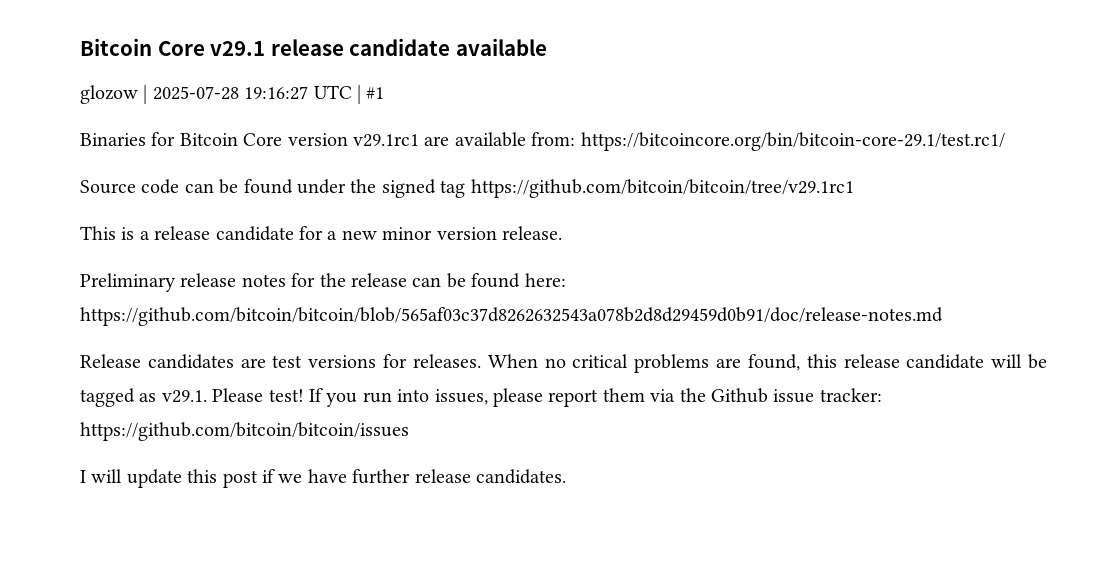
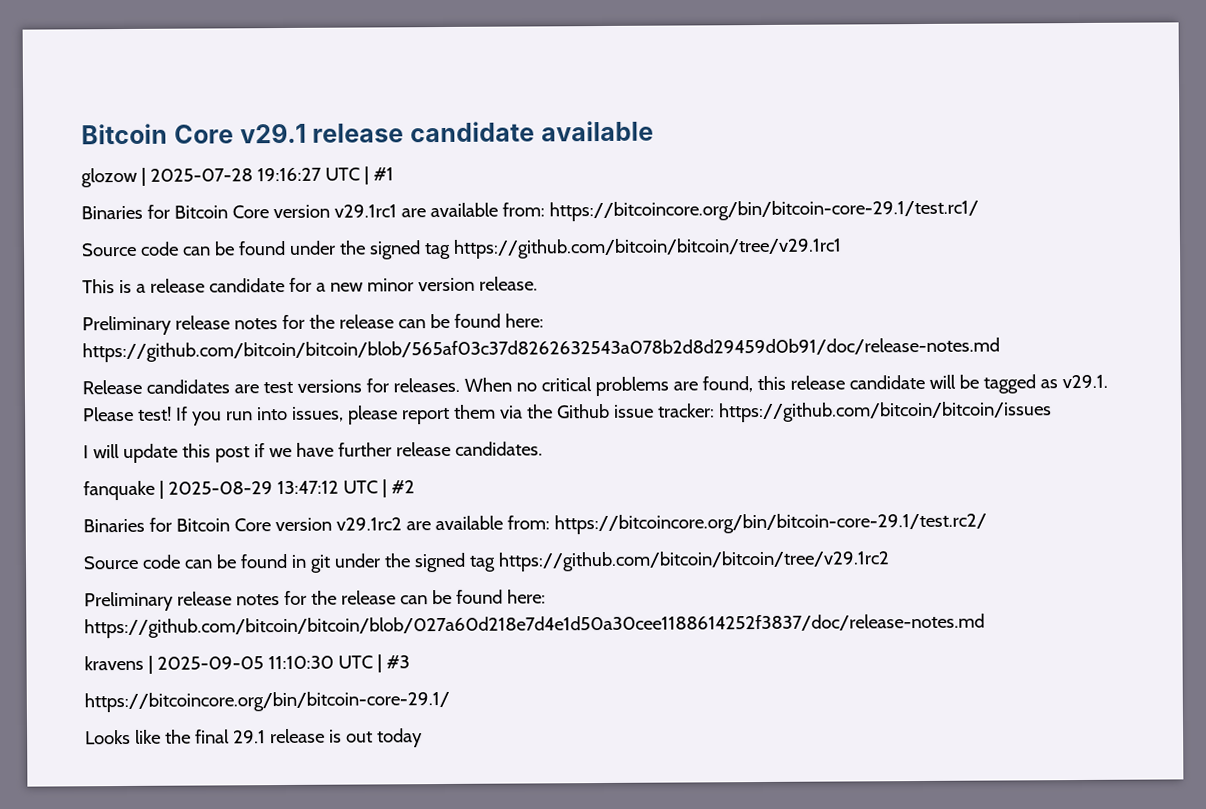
(566, 476) none -> [83,479,415,501] [83,512,987,535] [83,550,890,573] [84,589,546,612] [84,613,985,639] [84,654,410,674] [84,690,450,713] [85,728,423,748] // fanquake | 2025-08-29 13:47:12 UTC | #2 // Binaries for Bitcoin Core version v29.1rc2 are available from: https://bitcoincore.org/bin/bitcoin-core-29.1/test.rc2/ // Source code can be found in git under the signed tag https://github.com/bitcoin/bitcoin/tree/v29.1rc2 // Preliminary release notes for the release can be found here: https://github.com/bitcoin/bitcoin/blob/027a60d218e7d4e1d50a30cee1188614252f3837/doc/release-notes.md // kravens | 2025-09-05 11:10:30 UTC | #3 // https://bitcoincore.org/bin/bitcoin-core-29.1/ // Looks like the final 29.1 release is out today

